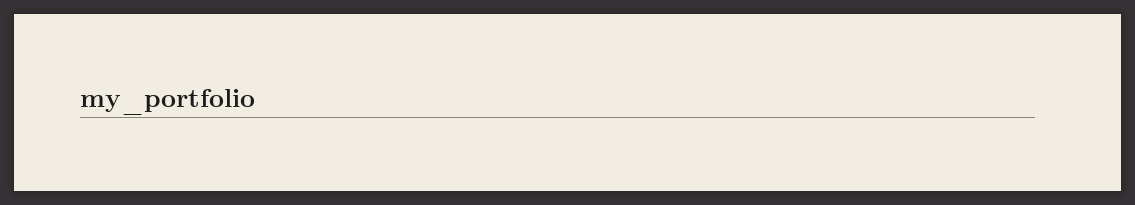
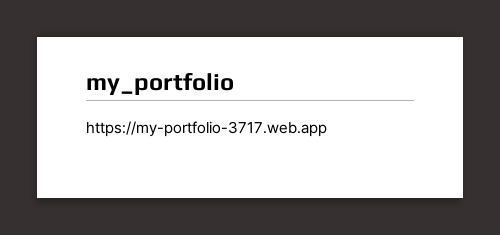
(255, 102) none -> [86,121,327,137] // https://my-portfolio-3717.web.app

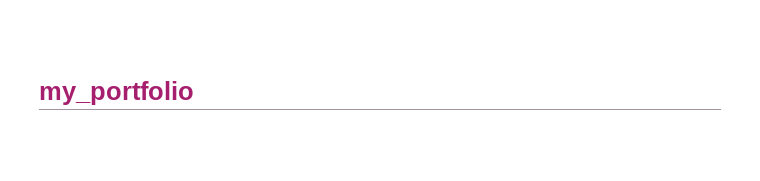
[86,121,327,137] // https://my-portfolio-3717.web.app -> (194, 93) none

